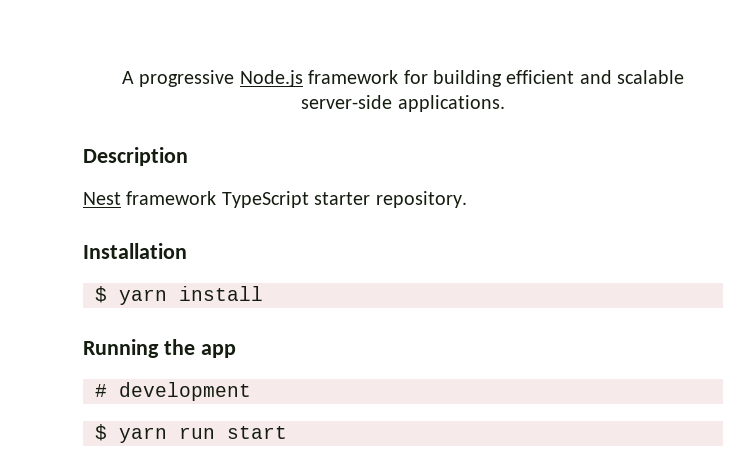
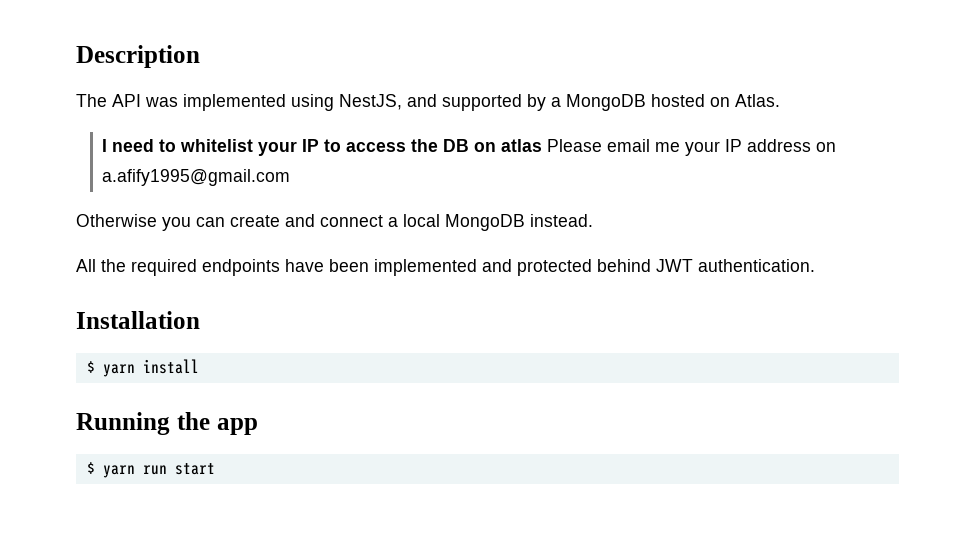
[121,70,685,87] [301,95,505,112] [83,147,188,166] [83,191,467,208] A progressive Node.js framework for building efficient and scalable server-side applications. // Description // Nest framework TypeScript starter repository. -> [76,45,200,68] [76,94,780,111] [102,139,837,156] [102,169,291,186] [76,214,593,231] [76,259,815,276] Description // The API was implemented using NestJS, and supported by a MongoDB hosted on Atlas. // I need to whitelist your IP to access the DB on atlas Please email me your IP address on a.afify1995@gmail.com // Otherwise you can create and connect a local MongoDB instead. // All the required endpoints have been implemented and protected behind JWT authentication.
[95,382,251,401] // # development -> (258, 426) none

